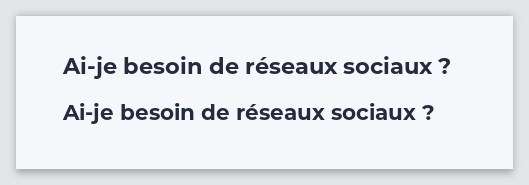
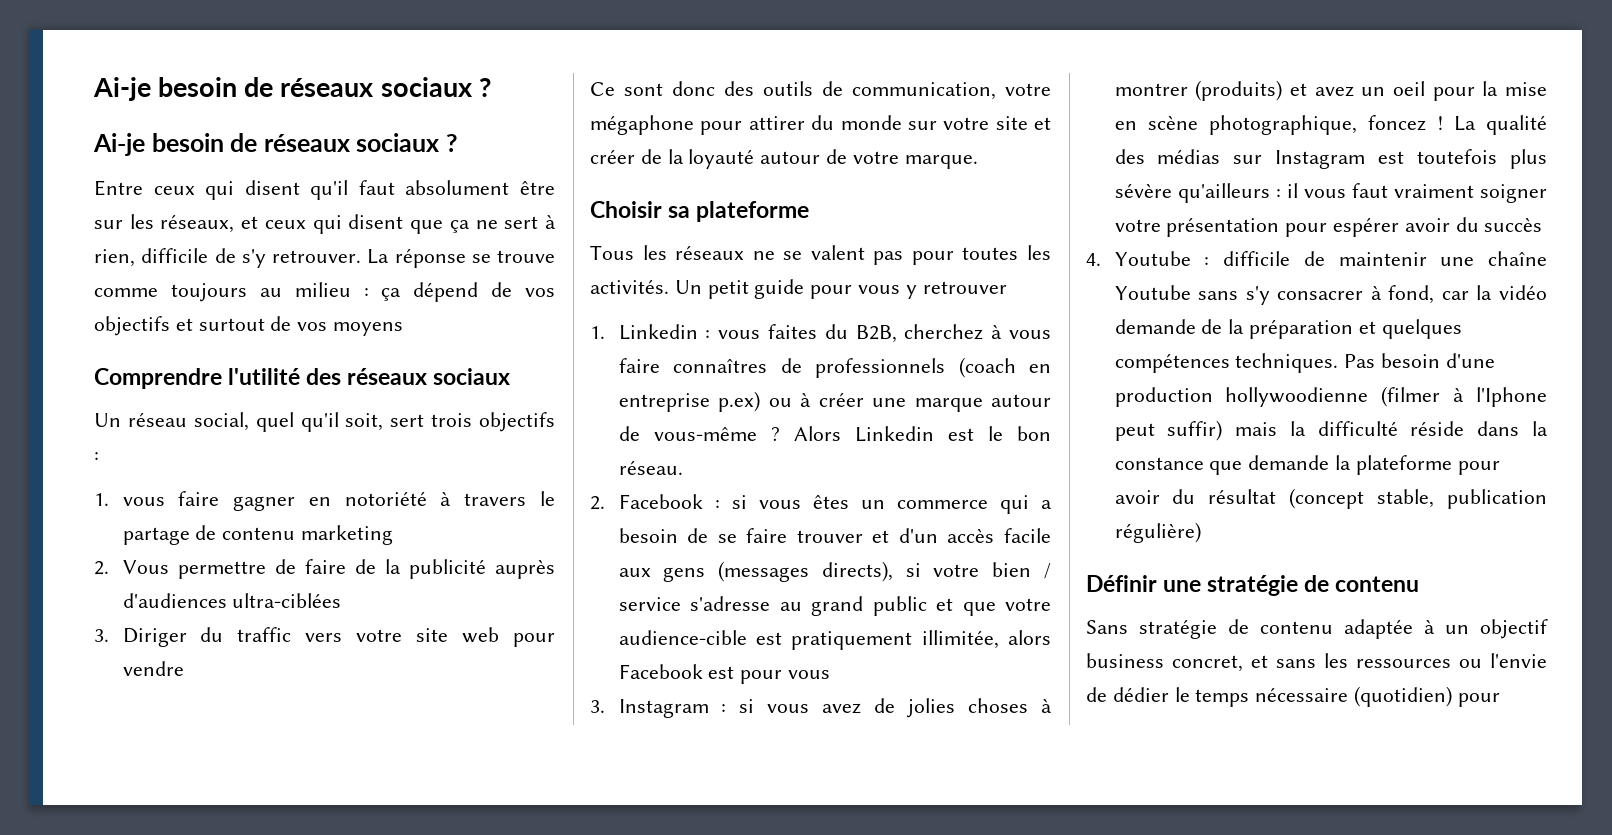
(435, 112) none -> [94,180,555,200] [94,214,556,234] [94,248,555,268] [94,282,555,302] [94,316,404,336] [94,368,511,389] [94,412,555,432] [94,452,99,461] [94,491,555,511] [122,525,393,545] [94,559,555,579] [122,593,342,608] [94,627,555,647] [122,661,184,676] [590,81,1051,100] [590,115,1051,135] [590,149,978,169] [590,201,810,222] [590,245,1051,265] [590,279,1007,299] [590,324,1051,343] [618,357,1051,378] [618,391,1051,412] [618,426,1051,442] [618,460,683,475] [590,494,1052,514] [618,528,1051,543] [618,561,1051,582] [618,596,1051,616] [618,630,1051,650] [618,664,830,684] [590,698,1052,718] [1114,80,1548,101] [1114,115,1547,135] [1114,149,1547,169] [1114,183,1547,203] [1114,217,1543,237] [1086,251,1547,266] [1114,285,1548,305] [1114,319,1462,339] [1114,353,1495,373] [1114,386,1547,407] [1114,420,1548,441] [1114,455,1500,475] [1114,488,1547,509] [1114,522,1201,543] [1086,575,1420,596] [1086,619,1548,639] [1086,653,1547,672] [1086,686,1500,707] // Entre ceux qui disent qu'il faut absolument être sur les réseaux, et ceux qui disent que ça ne sert à rien, difficile de s'y retrouver. La réponse se trouve comme toujours au milieu : ça dépend de vos objectifs et surtout de vos moyens // Comprendre l'utilité des réseaux sociaux // Un réseau social, quel qu'il soit, sert trois objectifs : // 1. vous faire gagner en notoriété à travers le partage de contenu marketing // 2. Vous permettre de faire de la publicité auprès d'audiences ultra-ciblées // 3. Diriger du traffic vers votre site web pour vendre // Ce sont donc des outils de communication, votre mégaphone pour attirer du monde sur votre site et créer de la loyauté autour de votre marque. // Choisir sa plateforme // Tous les réseaux ne se valent pas pour toutes les activités. Un petit guide pour vous y retrouver // 1. Linkedin : vous faites du B2B, cherchez à vous faire connaîtres de professionnels (coach en entreprise p.ex) ou à créer une marque autour de vous-même ? Alors Linkedin est le bon réseau. // 2. Facebook : si vous êtes un commerce qui a besoin de se faire trouver et d'un accès facile aux gens (messages directs), si votre bien / service s'adresse au grand public et que votre audience-cible est pratiquement illimitée, alors Facebook est pour vous // 3. Instagram : si vous avez de jolies choses à montrer (produits) et avez un oeil pour la mise en scène photographique, foncez ! La qualité des médias sur Instagram est toutefois plus sévère qu'ailleurs : il vous faut vraiment soigner votre présentation pour espérer avoir du succès // 4. Youtube : difficile de maintenir une chaîne Youtube sans s'y consacrer à fond, car la vidéo demande de la préparation et quelques compétences techniques. Pas besoin d'une production hollywoodienne (filmer à l'Iphone peut suffir) mais la difficulté réside dans la constance que demande la plateforme pour avoir du résultat (concept stable, publication régulière) // Définir une stratégie de contenu // Sans stratégie de contenu adaptée à un objectif business concret, et sans les ressources ou l'envie de dédier le temps nécessaire (quotidien) pour

